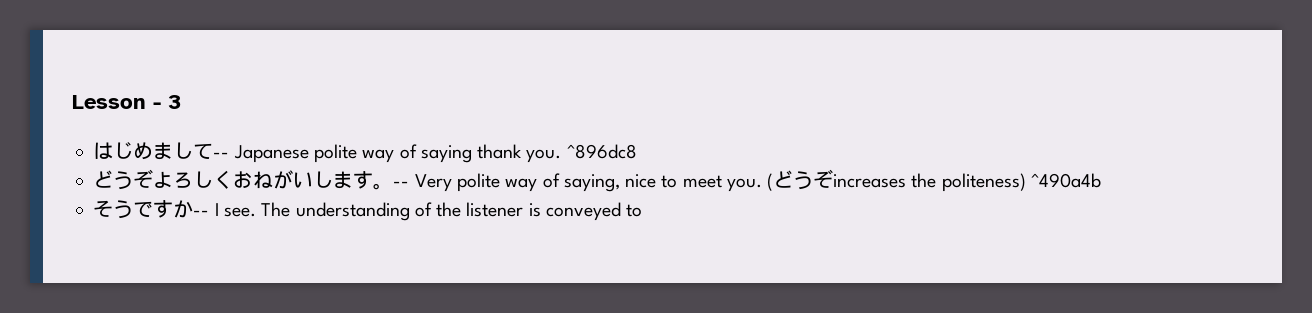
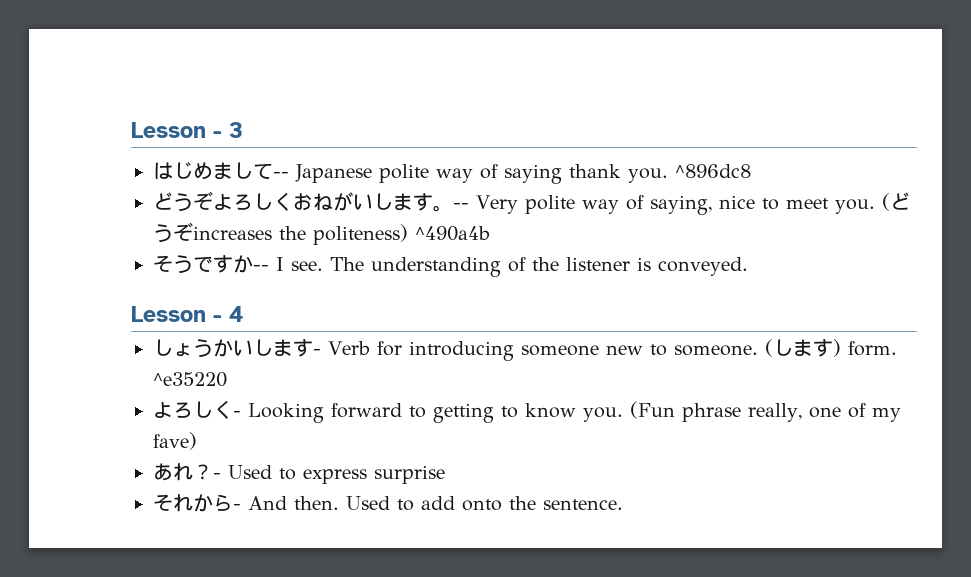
[545,202,643,221] conveyed to -> [658,257,748,276] [131,306,243,322] [153,339,897,361] [153,372,227,387] [153,400,901,423] [153,432,197,450] [153,463,445,484] [153,494,623,512] conveyed. // Lesson - 4 // しょうかいします- Verb for introducing someone new to someone. (します) form. ^e35220 // よろしく- Looking forward to getting to know you. (Fun phrase really, one of my fave) // あれ？- Used to express surprise // それから- And then. Used to add onto the sentence.

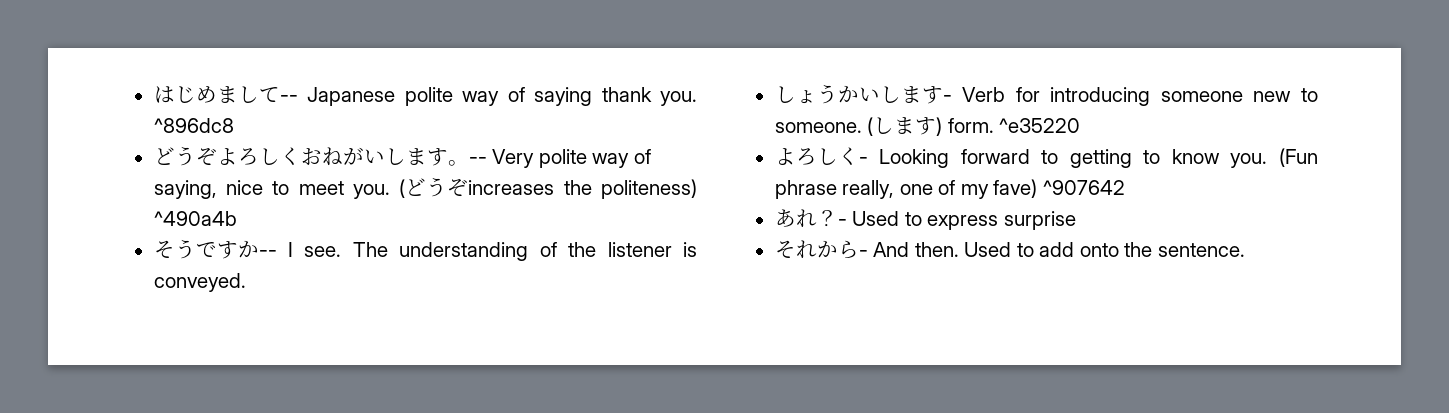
[131,122,243,138] Lesson - 3 // -> (153, 94) none
[131,306,243,322] // Lesson - 4 -> (246, 282) none
(197, 441) none -> [1042,180,1125,195] ^907642

